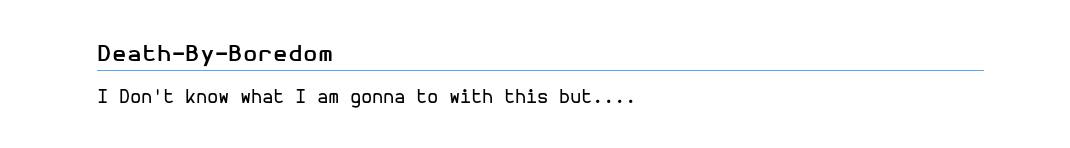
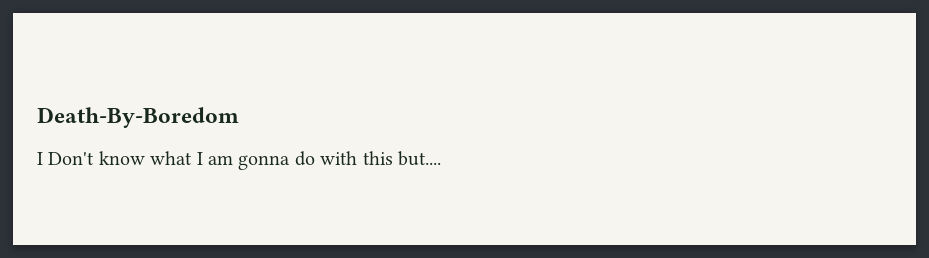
[416,89,438,103] to -> [294,151,315,166] do

